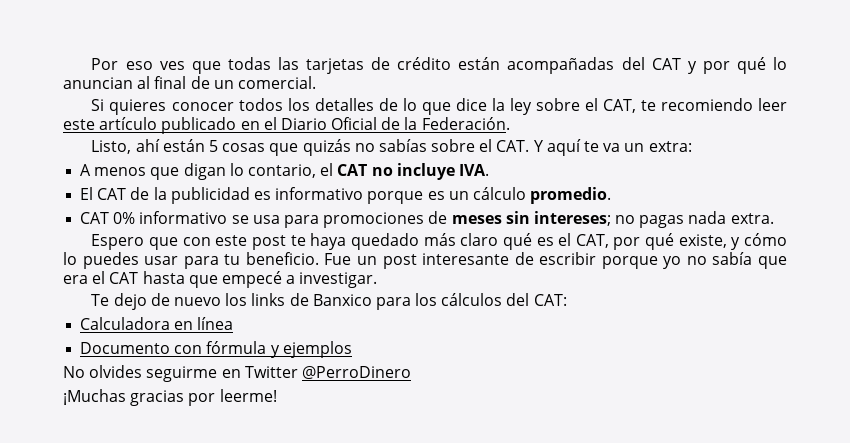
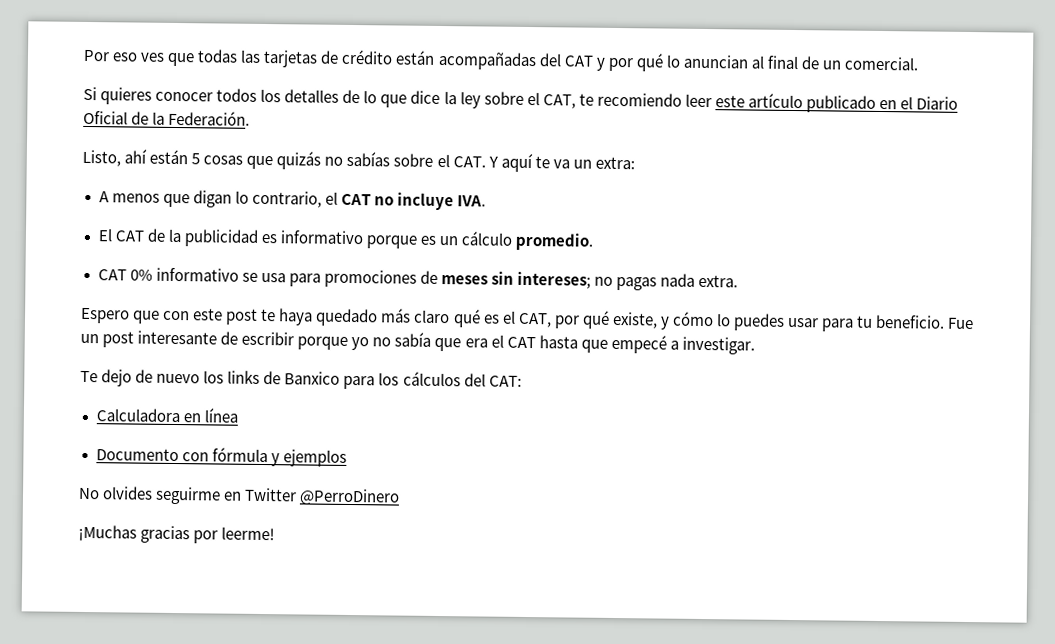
[247,164,316,178] contario, -> [251,190,322,208] contrario,

